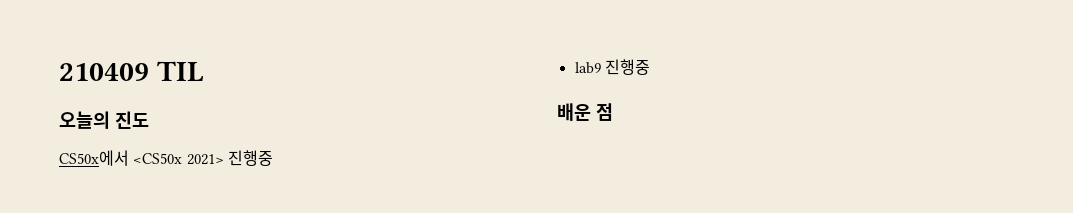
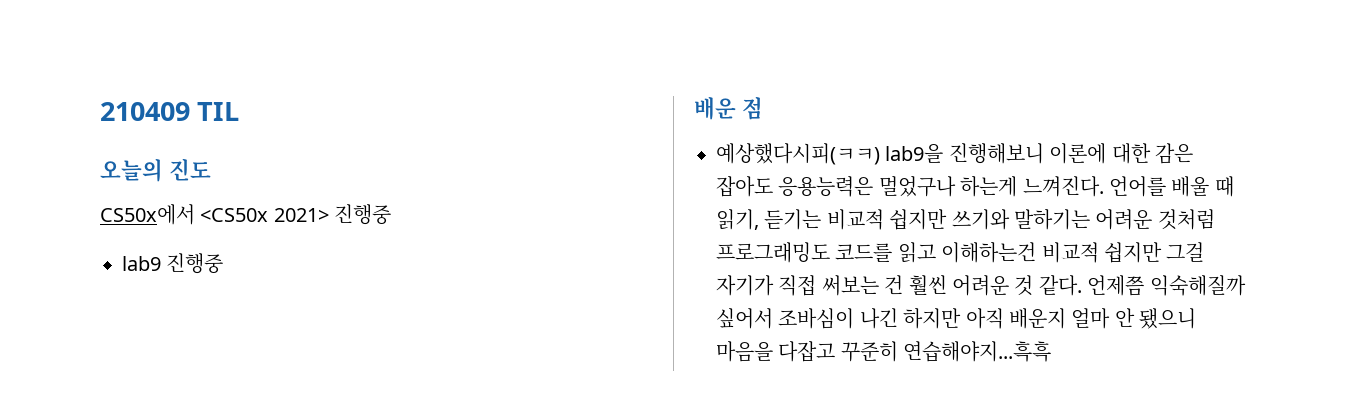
(613, 112) none -> [716,143,1193,165] [716,176,1234,197] [716,209,1215,230] [716,242,1205,263] [716,275,1246,296] [716,308,1197,329] [716,341,1052,362] // 예상했다시피(ㅋㅋ) lab9을 진행해보니 이론에 대한 감은 잡아도 응용능력은 멀었구나 하는게 느껴진다. 언어를 배울 때 읽기, 듣기는 비교적 쉽지만 쓰기와 말하기는 어려운 것처럼 프로그래밍도 코드를 읽고 이해하는건 비교적 쉽지만 그걸 자기가 직접 써보는 건 훨씬 어려운 것 같다. 언제쯤 익숙해질까 싶어서 조바심이 나긴 하지만 아직 배운지 얼마 안 됐으니 마음을 다잡고 꾸준히 연습해야지...흑흑

